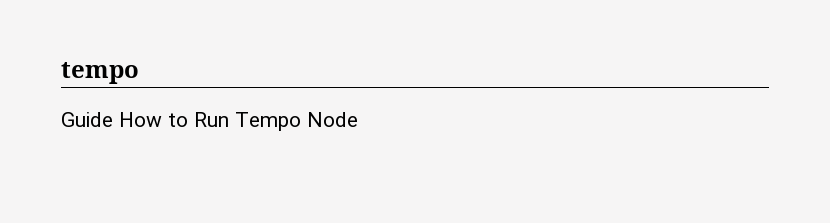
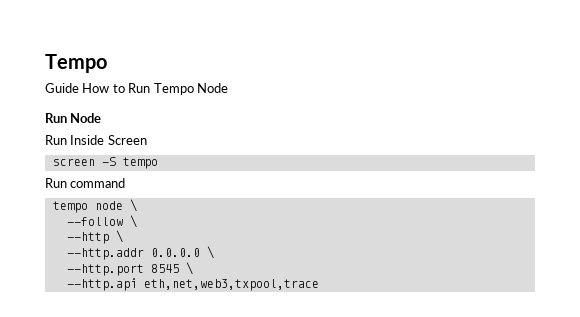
[61,62,139,84] tempo -> [45,54,107,73] Tempo
(358, 119) none -> [45,113,102,123] [45,135,147,145] [52,157,158,169] [45,178,126,188] [52,199,137,213] [66,215,137,228] [66,230,123,244] [66,246,214,260] [66,262,193,276] [66,278,319,291] // Run Node // Run Inside Screen // screen -S tempo // Run command // tempo node \ // --follow \ // --http \ // --http.addr 0.0.0.0 \ // --http.port 8545 \ // --http.api eth,net,web3,txpool,trace

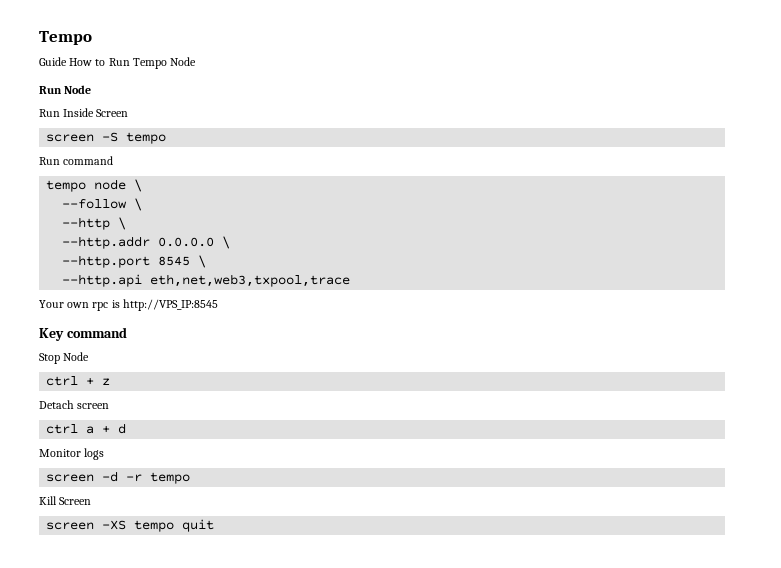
(319, 285) none -> [39,299,218,311] [39,327,127,341] [39,352,90,364] [46,376,111,386] [39,400,110,409] [46,423,127,434] [39,448,105,460] [46,471,191,484] [39,496,92,505] [46,519,215,532] // Your own rpc is http://VPS_IP:8545 // Key command // Stop Node // ctrl + z // Detach screen // ctrl a + d // Monitor logs // screen -d -r tempo // Kill Screen // screen -XS tempo quit

